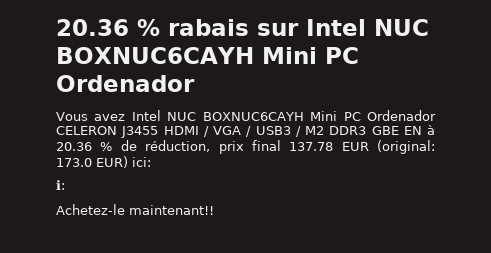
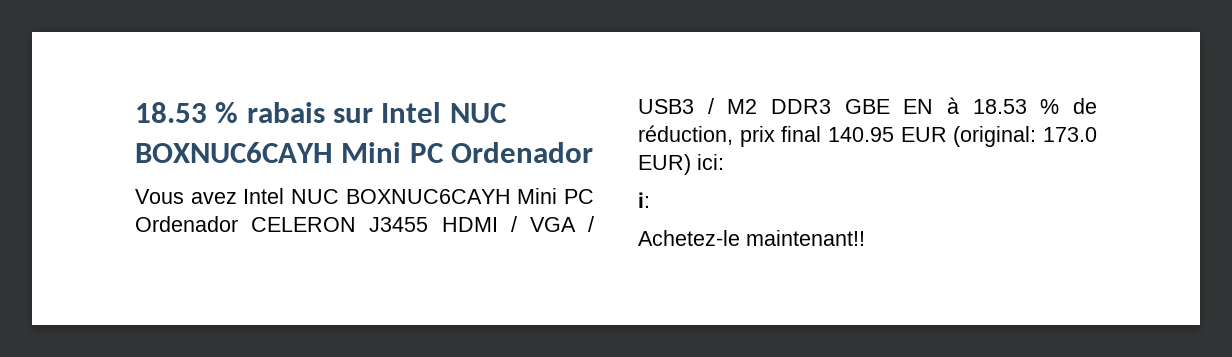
[56,19,129,36] 20.36 -> [135,102,207,123] 18.53
[56,142,92,151] 20.36 -> [972,99,1027,114] 18.53
[289,142,334,151] 137.78 -> [828,127,894,142] 140.95

